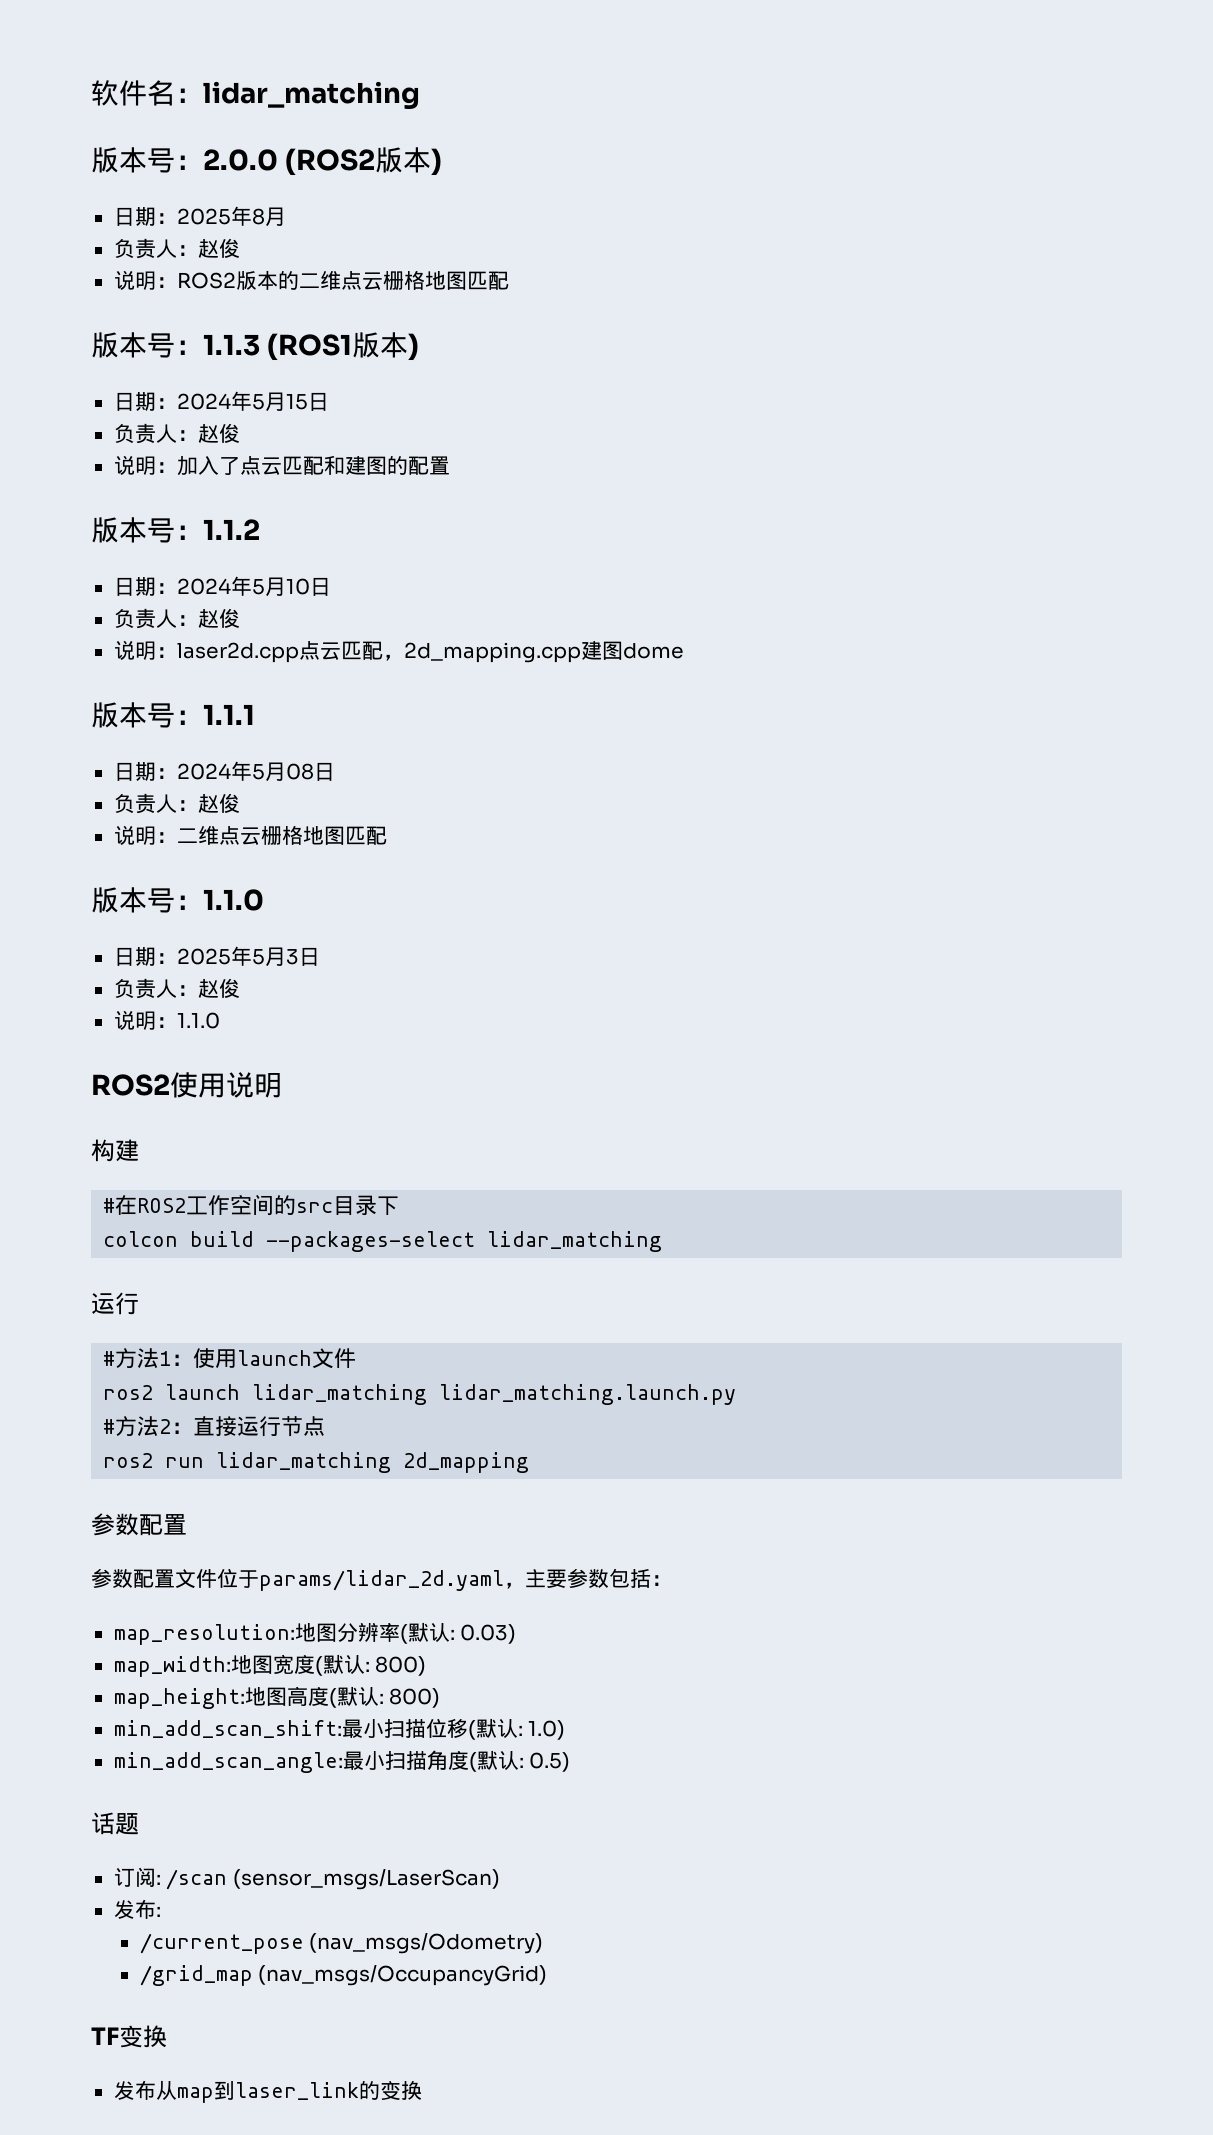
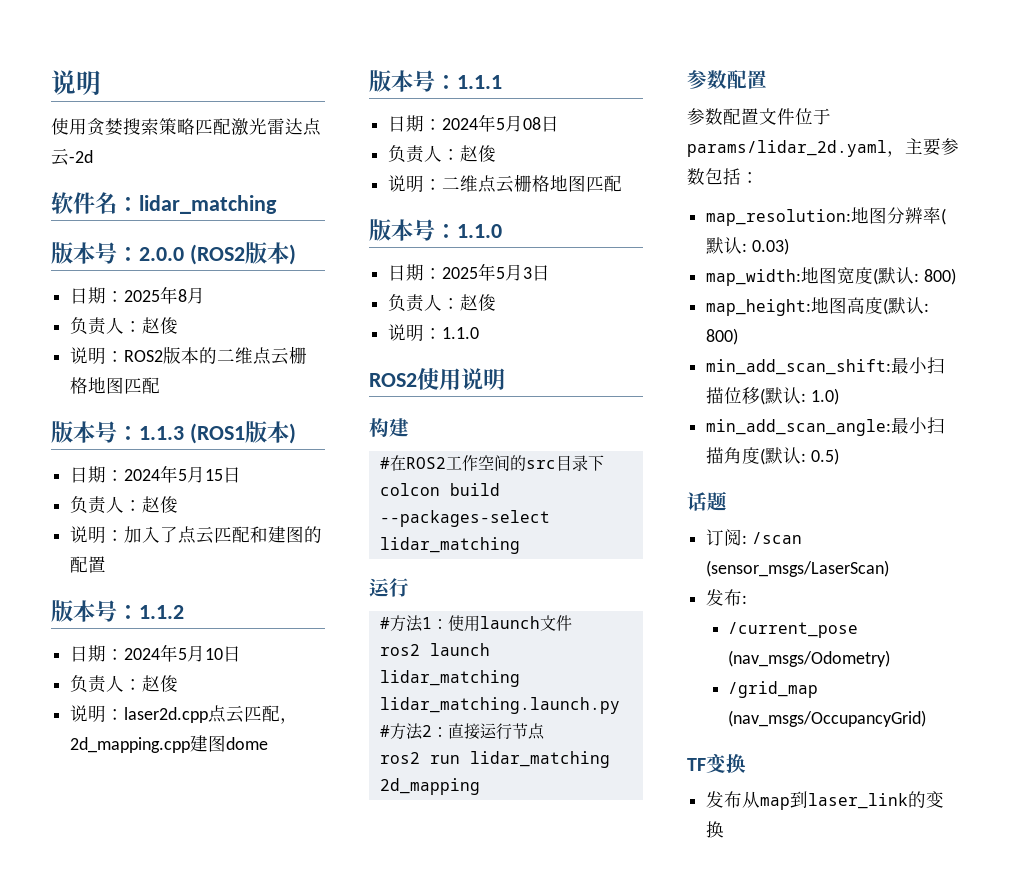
(91, 93) none -> [51,70,101,95] [51,118,321,136] [51,148,93,166] 说明 // 使用贪婪搜索策略匹配激光雷达点云-2d //

